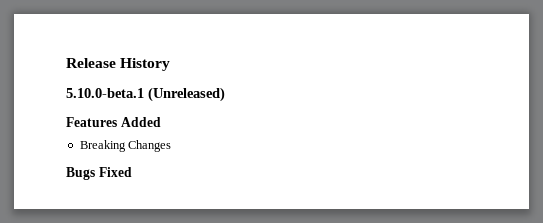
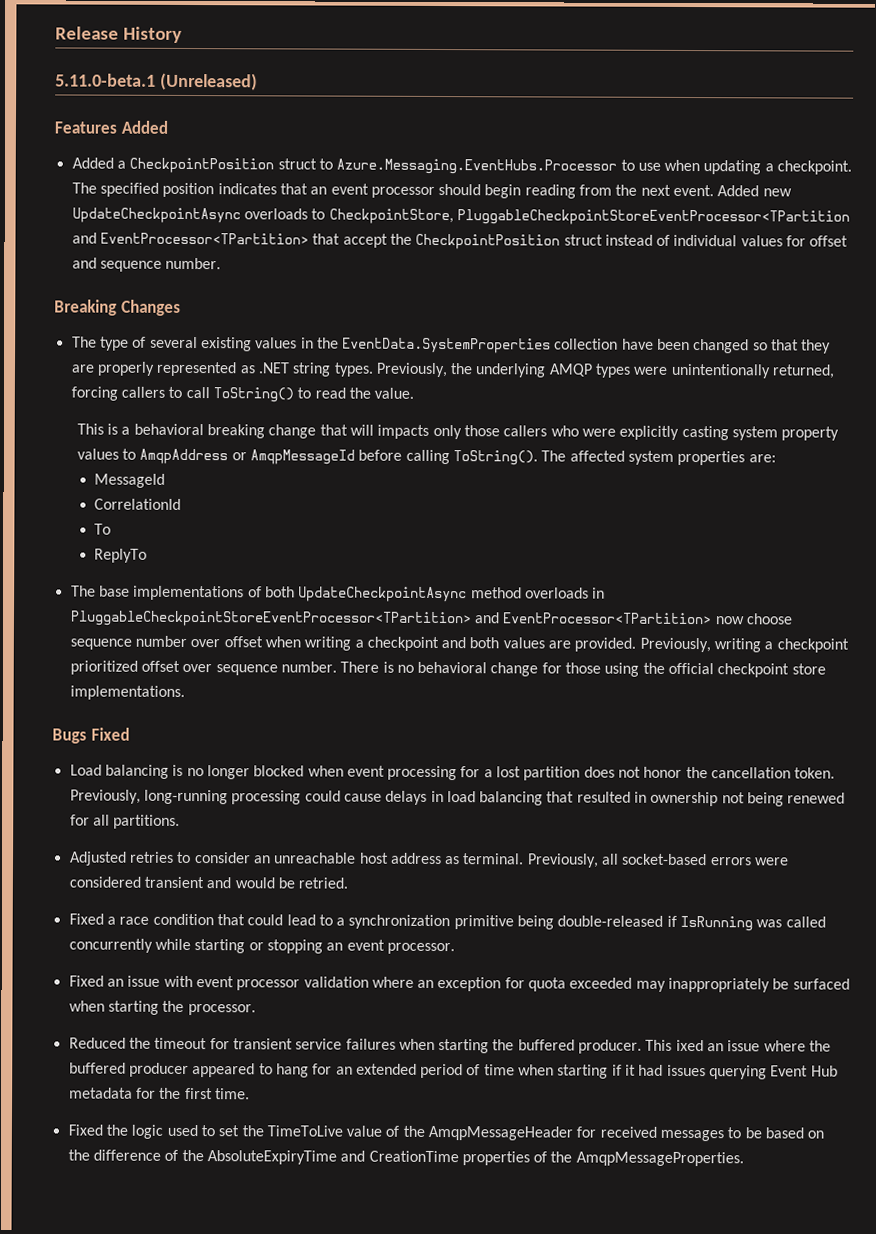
[66,88,144,98] 5.10.0-beta.1 -> [55,73,156,87] 5.11.0-beta.1
[79,140,172,152] [66,167,132,180] Breaking Changes // Bugs Fixed -> [71,157,853,175] [71,182,792,199] [71,207,850,226] [71,232,849,250] [71,257,222,272] [54,299,181,316] [71,336,832,354] [70,361,836,379] [70,386,415,403] [76,423,840,441] [76,448,776,466] [94,473,166,488] [94,498,182,510] [94,523,112,535] [94,548,148,563] [70,585,606,603] [69,610,793,628] [69,635,849,653] [69,660,826,678] [69,685,185,700] [52,727,130,744] [69,764,836,781] [69,789,846,807] [69,814,181,829] [68,851,790,868] [68,876,349,889] [68,913,826,932] [68,938,455,955] [68,975,850,993] [68,1000,256,1016] [68,1037,832,1054] [68,1062,838,1080] [68,1087,250,1100] [67,1124,825,1142] [67,1149,744,1167] Added a CheckpointPosition struct to Azure.Messaging.EventHubs.Processor to use when updating a checkpoint. The specified position indicates that an event processor should begin reading from the next event. Added new UpdateCheckpointAsync overloads to CheckpointStore, PluggableCheckpointStoreEventProcessor<TPartition and EventProcessor<TPartition> that accept the CheckpointPosition struct instead of individual values for offset and sequence number. // Breaking Changes // The type of several existing values in the EventData.SystemProperties collection have been changed so that they are properly represented as .NET string types. Previously, the underlying AMQP types were unintentionally returned, forcing callers to call ToString() to read the value. // This is a behavioral breaking change that will impacts only those callers who were explicitly casting system property values to AmqpAddress or AmqpMessageId before calling ToString(). The affected system properties are: // MessageId // CorrelationId // To // ReplyTo // The base implementations of both UpdateCheckpointAsync method overloads in PluggableCheckpointStoreEventProcessor<TPartition> and EventProcessor<TPartition> now choose sequence number over offset when writing a checkpoint and both values are provided. Previously, writing a checkpoint prioritized offset over sequence number. There is no behavioral change for those using the official checkpoint store implementations. // Bugs Fixed // Load balancing is no longer blocked when event processing for a lost partition does not honor the cancellation token. Previously, long-running processing could cause delays in load balancing that resulted in ownership not being renewed for all partitions. // Adjusted retries to consider an unreachable host address as terminal. Previously, all socket-based errors were considered transient and would be retried. // Fixed a race condition that could lead to a synchronization primitive being double-released if IsRunning was called concurrently while starting or stopping an event processor. // Fixed an issue with event processor validation where an exception for quota exceeded may inappropriately be surfaced when starting the processor. // Reduced the timeout for transient service failures when starting the buffered producer. This ixed an issue where the buffered producer appeared to hang for an extended period of time when starting if it had issues querying Event Hub metadata for the first time. // Fixed the logic used to set the TimeToLive value of the AmqpMessageHeader for received messages to be based on the difference of the AbsoluteExpiryTime and CreationTime properties of the AmqpMessageProperties.

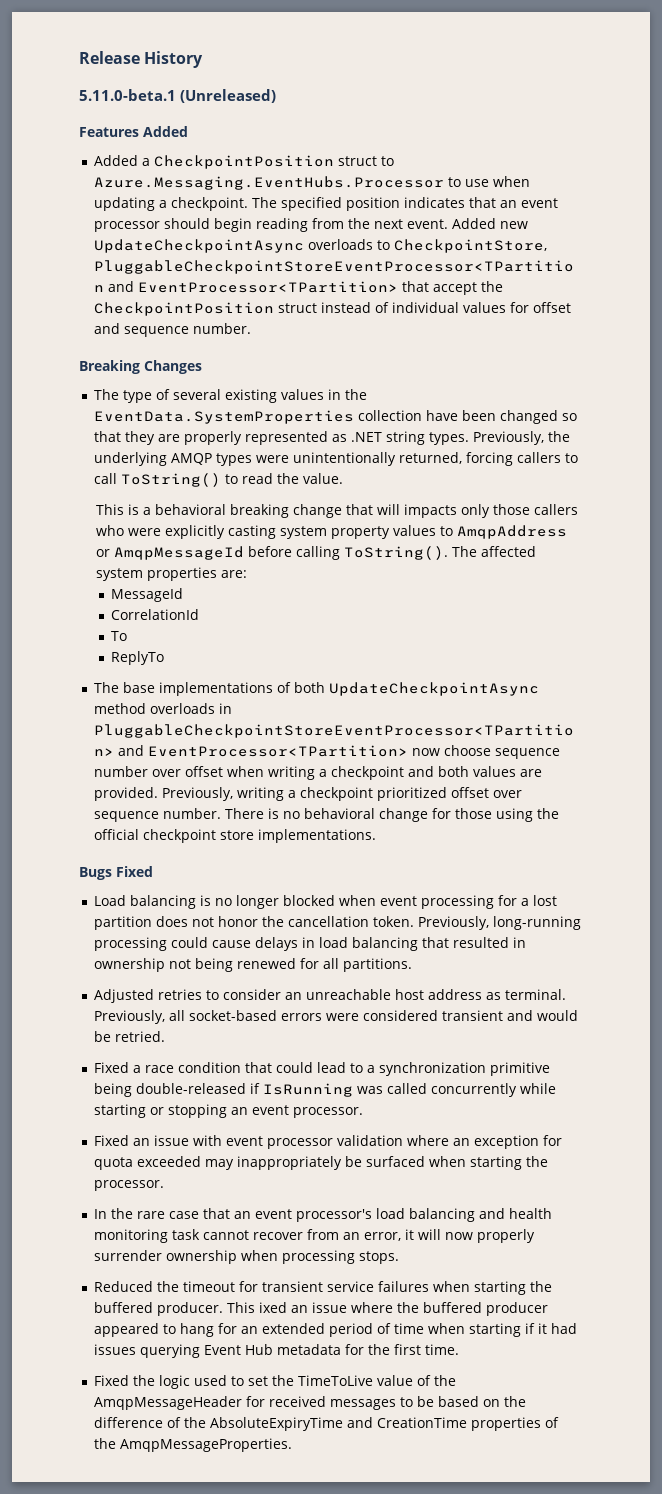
(256, 1009) none -> [93,1208,552,1222] [93,1229,535,1243] [93,1250,399,1264] // In the rare case that an event processor's load balancing and health monitoring task cannot recover from an error, it will now properly surrender ownership when processing stops.

